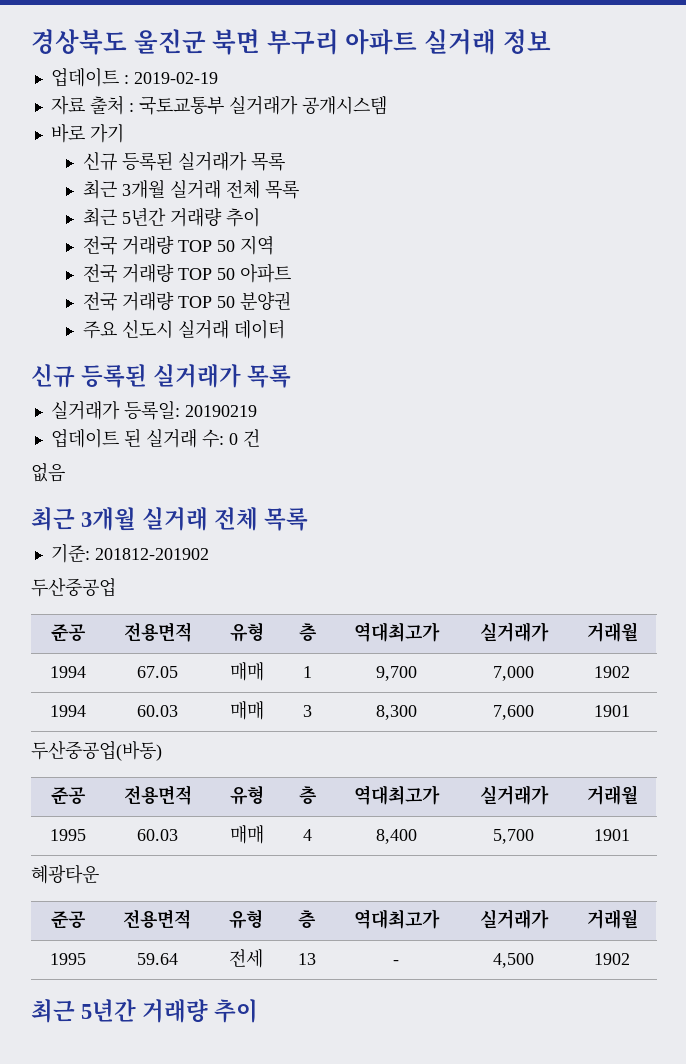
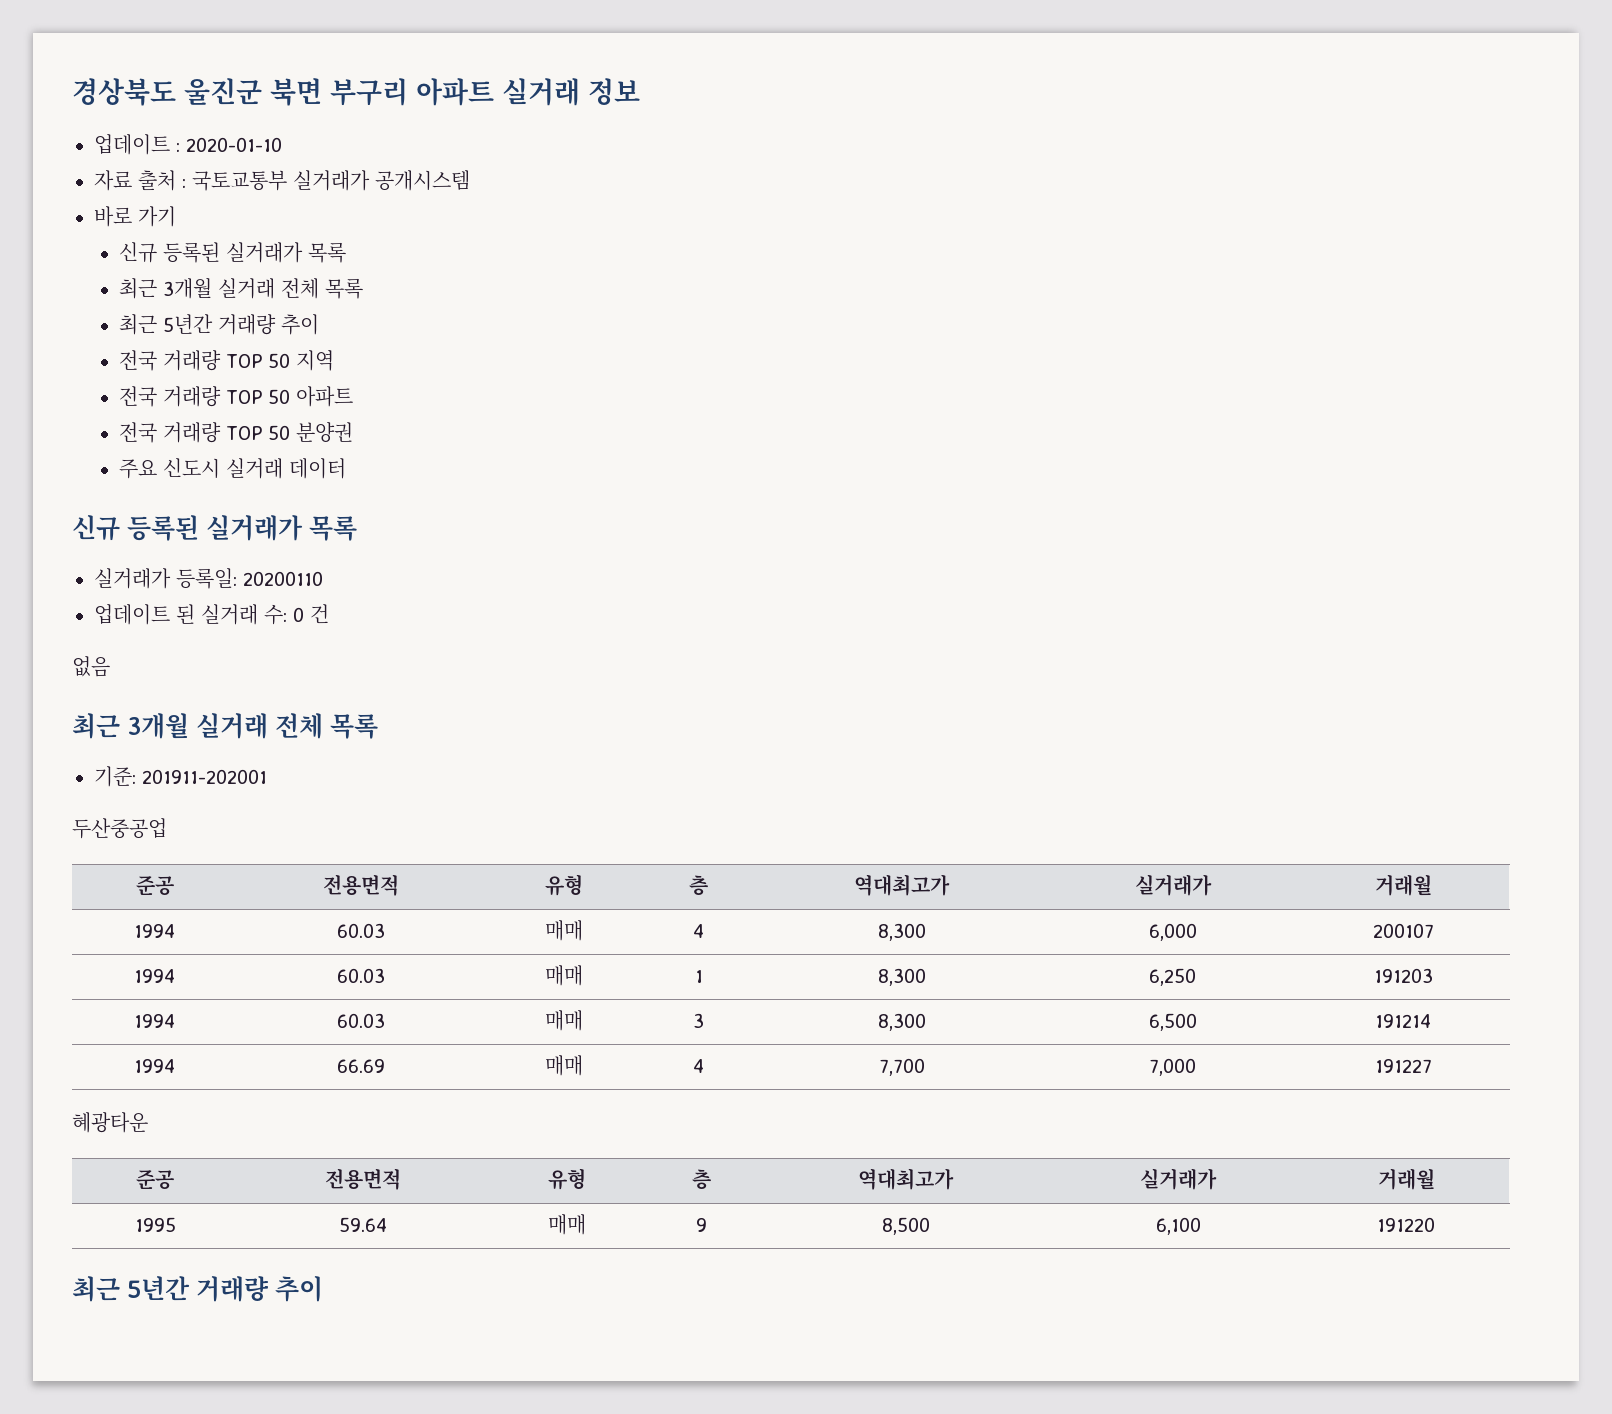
[133,72,218,84] 2019-02-19 -> [186,137,282,152] 2020-01-10
[184,405,257,417] 20190219 -> [243,571,323,586] 20200110
[94,548,209,560] 201812-201902 -> [142,769,267,784] 201911-202001
[137,666,178,678] 67.05 -> [336,923,385,938] [544,920,583,941] [693,924,704,938] [877,923,926,941] [1148,923,1197,941] [1372,923,1434,938] [134,969,175,983] [336,968,385,983] 60.03 | 매매 | 4 | 8,300 | 6,000 | 200107 // 1994 | 60.03
[375,666,417,681] [493,666,534,681] [594,666,630,678] 9,700 | 7,000 | 1902 -> [877,968,926,986] [1149,968,1196,986] [1373,968,1433,983] 8,300 | 6,250 | 191203
[493,705,534,720] [594,705,630,717] [31,741,162,761] [50,787,86,804] [123,785,192,805] [229,785,264,805] [298,786,317,804] [353,785,440,805] [479,785,549,805] [586,785,638,805] [49,829,86,841] [137,829,178,841] [229,825,264,844] [302,829,312,841] [375,829,417,844] [493,829,534,844] [594,829,630,841] 7,600 | 1901 // 두산중공업(바동) // 준공 | 전용면적 | 유형 | 층 | 역대최고가 | 실거래가 | 거래월 // 1995 | 60.03 | 매매 | 4 | 8,400 | 5,700 | 1901 -> [1148,1013,1197,1031] [1375,1014,1431,1028] [134,1059,175,1073] [336,1059,385,1073] [544,1055,583,1076] [693,1059,704,1073] [878,1058,925,1076] [1149,1058,1196,1076] [1374,1059,1432,1073] 6,500 | 191214 // 1994 | 66.69 | 매매 | 4 | 7,700 | 7,000 | 191227
[228,949,263,968] [297,953,316,965] [393,960,399,965] [493,953,534,968] [594,953,630,965] 전세 | 13 | - | 4,500 | 1902 -> [547,1214,586,1235] [696,1218,707,1232] [881,1217,930,1235] [1155,1217,1201,1235] [1377,1217,1435,1232] 매매 | 9 | 8,500 | 6,100 | 191220

